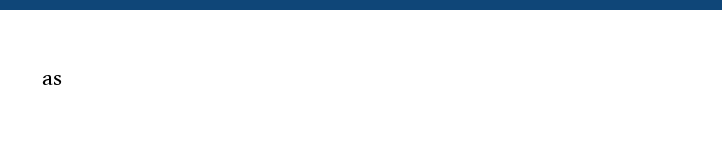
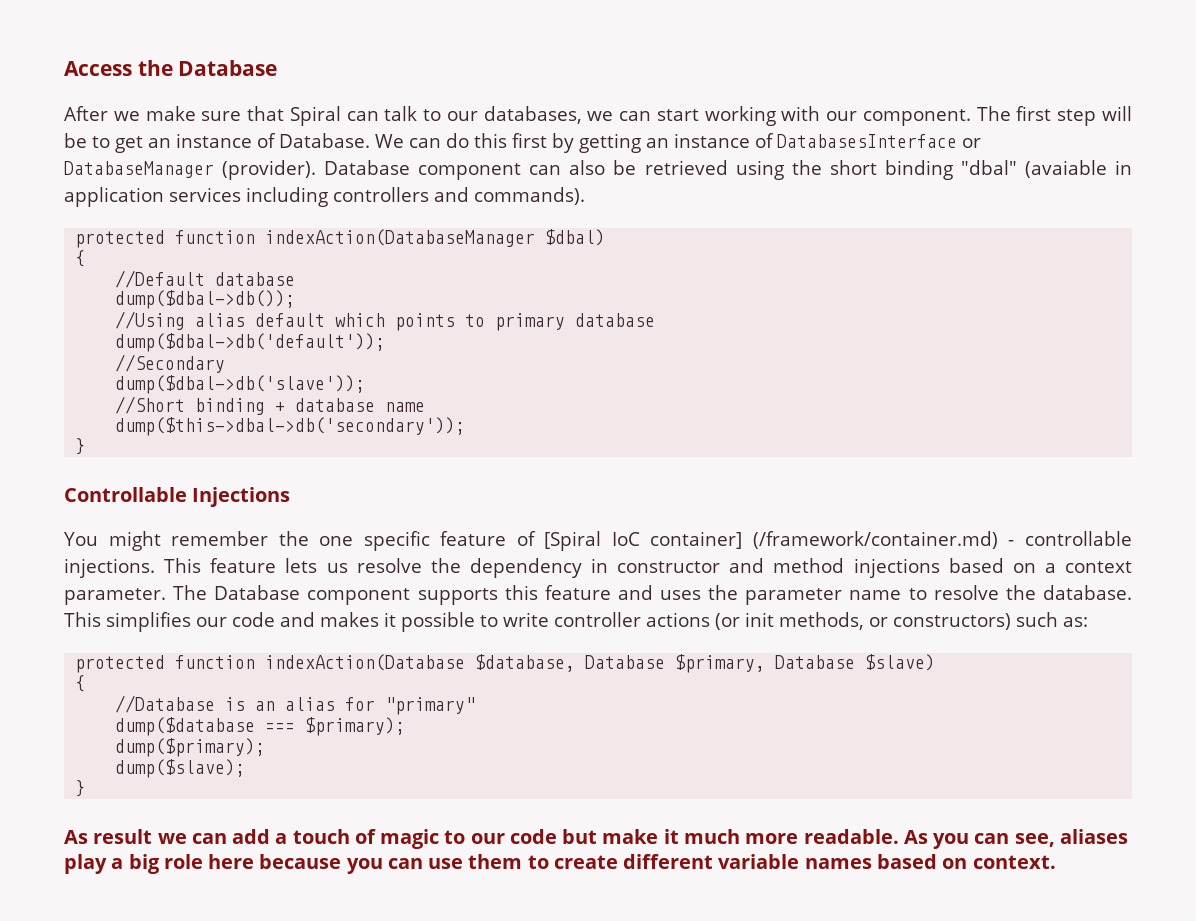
[42,75,62,85] as -> [64,60,278,76] [64,106,1133,126] [64,133,981,153] [64,160,1132,180] [64,187,585,207] [75,229,606,248] [75,250,86,267] [115,270,296,288] [115,290,296,309] [115,311,656,331] [115,333,386,352] [115,354,226,373] [115,375,366,394] [115,396,426,415] [115,417,466,436] [75,438,86,455] [64,487,291,507] [64,531,1132,551] [64,558,1132,578] [64,585,1132,605] [64,612,1088,632] [75,654,936,673] [75,675,86,692] [115,695,476,715] [115,717,406,736] [115,738,266,757] [115,759,246,778] [75,780,86,797] [64,829,1128,849] [64,854,1056,874] Access the Database // After we make sure that Spiral can talk to our databases, we can start working with our component. The first step will be to get an instance of Database. We can do this first by getting an instance of DatabasesInterface or DatabaseManager (provider). Database component can also be retrieved using the short binding "dbal" (avaiable in application services including controllers and commands). // protected function indexAction(DatabaseManager $dbal) // { // //Default database // dump($dbal->db()); // //Using alias default which points to primary database // dump($dbal->db('default')); // //Secondary // dump($dbal->db('slave')); // //Short binding + database name // dump($this->dbal->db('secondary')); // } // Controllable Injections // You might remember the one specific feature of [Spiral IoC container] (/framework/container.md) - controllable injections. This feature lets us resolve the dependency in constructor and method injections based on a context parameter. The Database component supports this feature and uses the parameter name to resolve the database. This simplifies our code and makes it possible to write controller actions (or init methods, or constructors) such as: // protected function indexAction(Database $database, Database $primary, Database $slave) // { // //Database is an alias for "primary" // dump($database === $primary); // dump($primary); // dump($slave); // } // As result we can add a touch of magic to our code but make it much more readable. As you can see, aliases play a big role here because you can use them to create different variable names based on context.

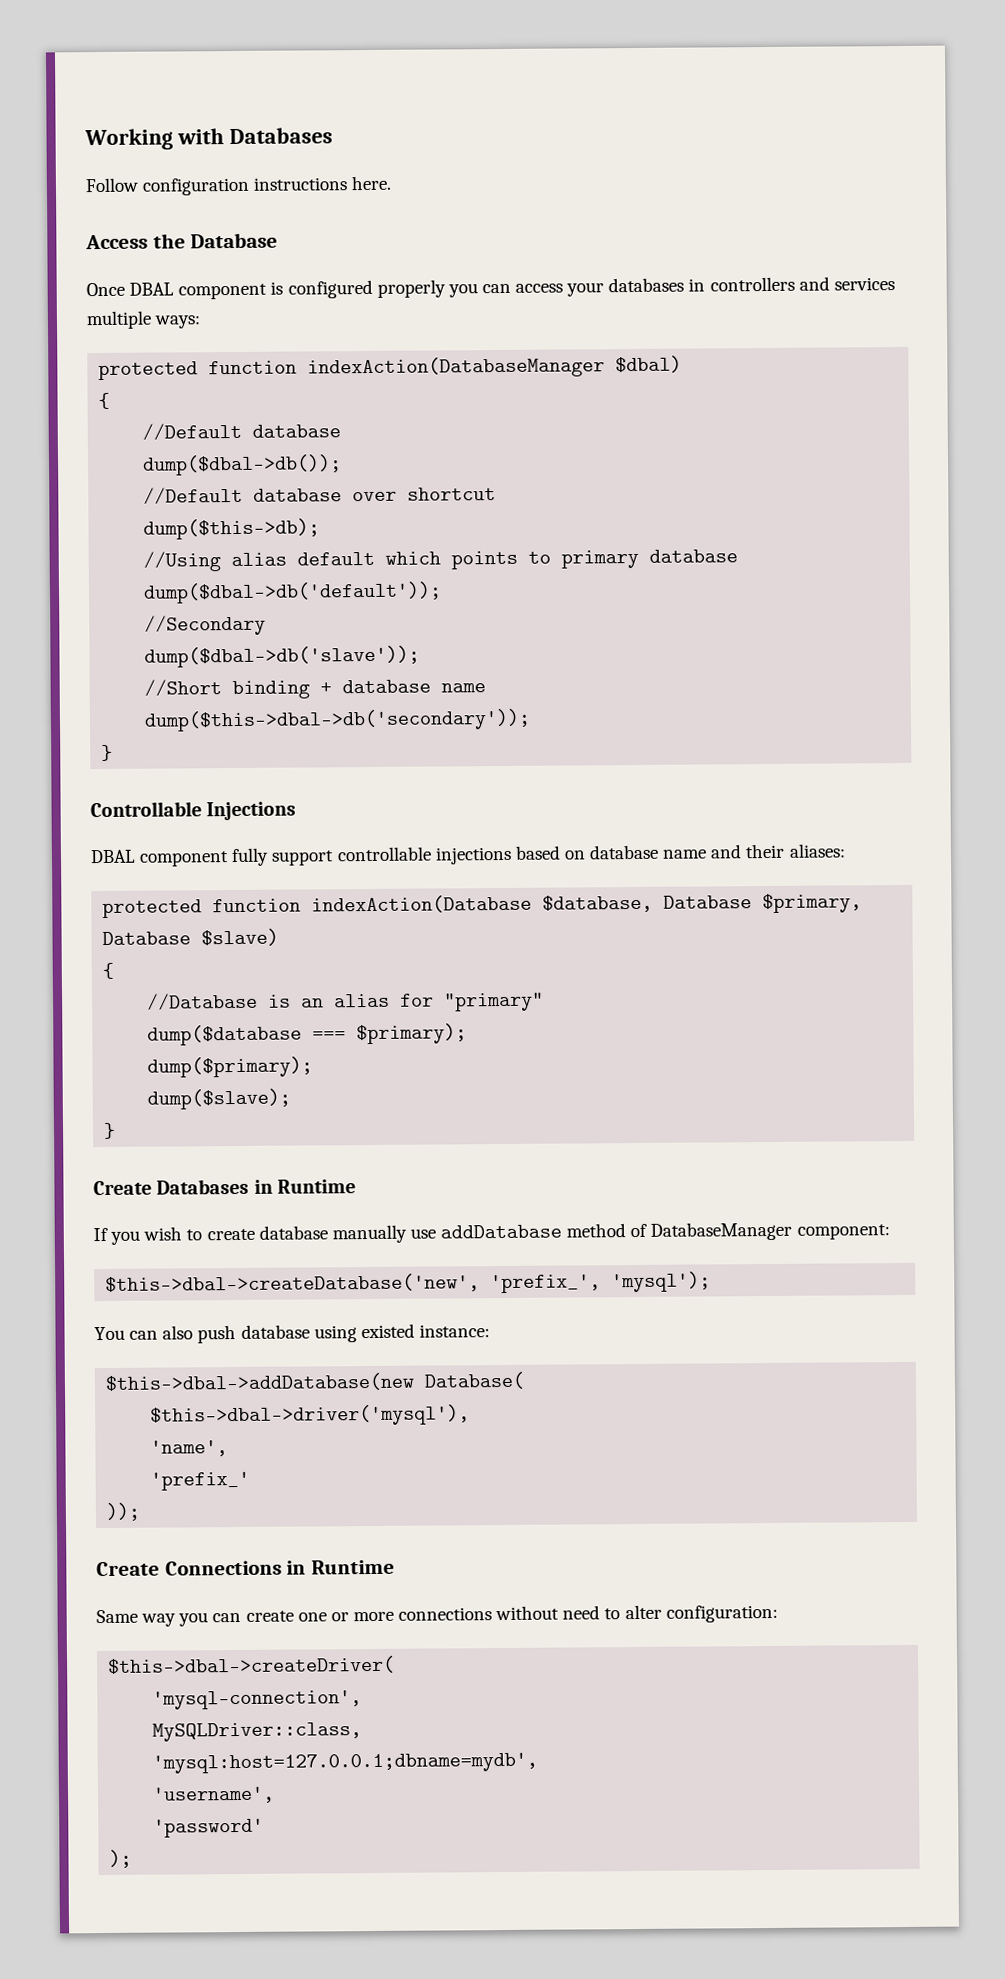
[64,60,278,76] [64,106,1133,126] [64,133,981,153] [64,160,1132,180] [64,187,585,207] Access the Database // After we make sure that Spiral can talk to our databases, we can start working with our component. The first step will be to get an instance of Database. We can do this first by getting an instance of DatabasesInterface or DatabaseManager (provider). Database component can also be retrieved using the short binding "dbal" (avaiable in application services including controllers and commands). -> [84,127,333,151] [85,175,392,196] [85,232,279,250] [86,276,895,300] [86,310,202,330] Working with Databases // Follow configuration instructions here. // Access the Database // Once DBAL component is configured properly you can access your databases in controllers and services multiple ways:
(296, 299) none -> [143,486,497,505] [143,518,321,540] // //Default database over shortcut // dump($this->db);
[64,531,1132,551] [64,558,1132,578] [64,585,1132,605] [64,612,1088,632] You might remember the one specific feature of [Spiral IoC container] (/framework/container.md) - controllable injections. This feature lets us resolve the dependency in constructor and method injections based on a context parameter. The Database component supports this feature and uses the parameter name to resolve the database. This simplifies our code and makes it possible to write controller actions (or init methods, or constructors) such as: -> [90,843,846,867] DBAL component fully support controllable injections based on database name and their aliases:
[64,829,1128,849] [64,854,1056,874] As result we can add a touch of magic to our code but make it much more readable. As you can see, aliases play a big role here because you can use them to create different variable names based on context. -> [93,1178,357,1196] [93,1221,890,1245] [105,1271,712,1294] [94,1323,490,1344] [105,1371,525,1392] [150,1404,471,1427] [150,1440,229,1457] [150,1471,251,1491] [106,1502,141,1521] [96,1559,396,1577] [96,1604,778,1627] [108,1655,396,1675] [152,1690,363,1710] [152,1722,363,1742] [152,1752,539,1774] [152,1786,276,1804] [153,1818,265,1838] [109,1849,133,1868] Create Databases in Runtime // If you wish to create database manually use addDatabase method of DatabaseManager component: // $this->dbal->createDatabase('new', 'prefix_', 'mysql'); // You can also push database using existed instance: // $this->dbal->addDatabase(new Database( // $this->dbal->driver('mysql'), // 'name', // 'prefix_' // )); // Create Connections in Runtime // Same way you can create one or more connections without need to alter configuration: // $this->dbal->createDriver( // 'mysql-connection', // MySQLDriver::class, // 'mysql:host=127.0.0.1;dbname=mydb', // 'username', // 'password' // );

